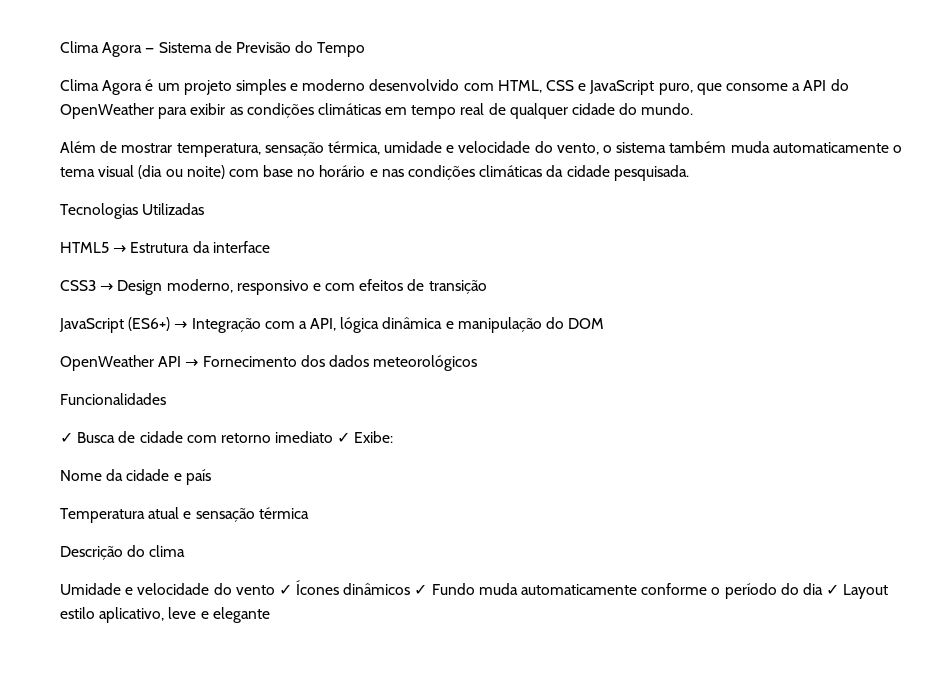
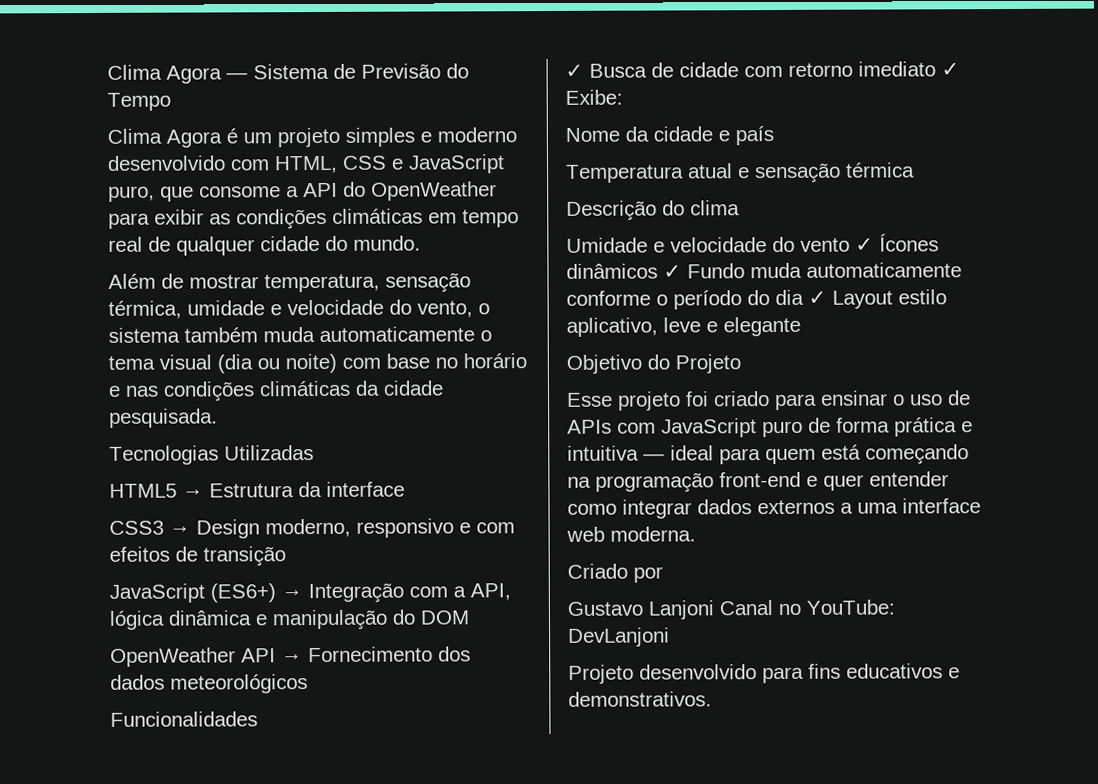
(270, 615) none -> [566,354,741,374] [567,390,971,411] [567,417,973,438] [567,444,969,465] [567,471,949,493] [567,498,981,519] [566,526,696,542] [567,563,663,583] [567,599,895,620] [568,627,670,647] [568,663,960,684] [568,691,712,707] // Objetivo do Projeto // Esse projeto foi criado para ensinar o uso de APIs com JavaScript puro de forma prática e intuitiva — ideal para quem está começando na programação front-end e quer entender como integrar dados externos a uma interface web moderna. // Criado por // Gustavo Lanjoni Canal no YouTube: DevLanjoni // Projeto desenvolvido para fins educativos e demonstrativos.

